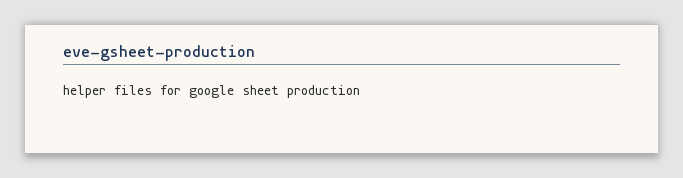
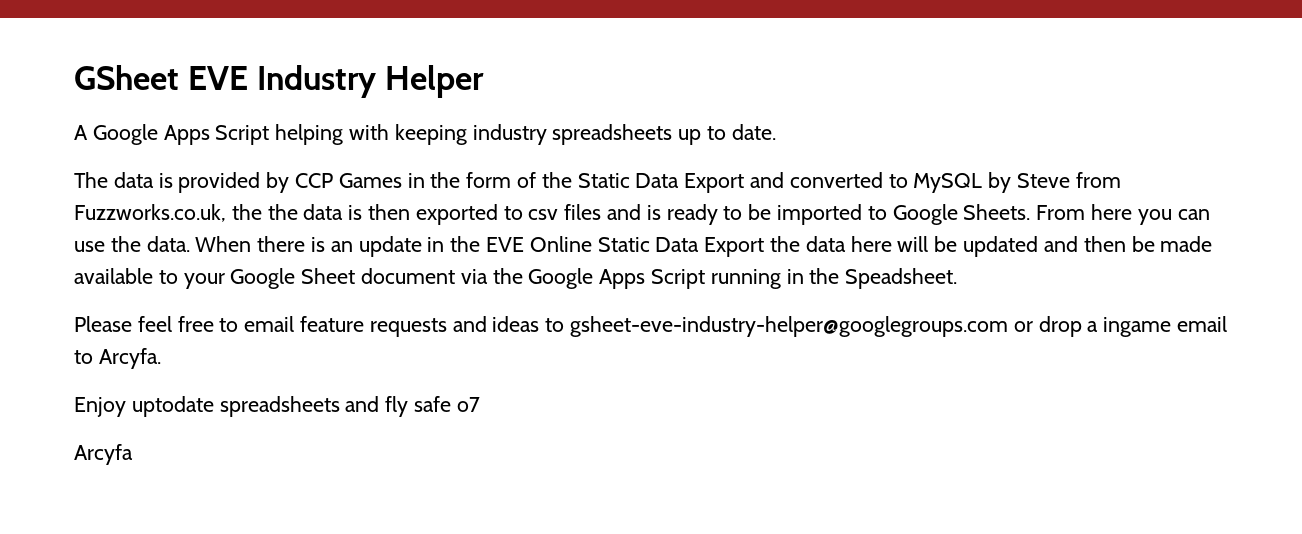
[63,45,255,61] [63,85,360,98] eve-gsheet-production // helper files for google sheet production -> [74,65,485,98] [74,124,776,145] [74,172,1121,193] [74,204,1210,225] [74,236,1213,257] [74,268,958,289] [74,316,1228,337] [74,348,161,369] [74,396,480,417] [74,444,133,465] GSheet EVE Industry Helper // A Google Apps Script helping with keeping industry spreadsheets up to date. // The data is provided by CCP Games in the form of the Static Data Export and converted to MySQL by Steve from Fuzzworks.co.uk, the the data is then exported to csv files and is ready to be imported to Google Sheets. From here you can use the data. When there is an update in the EVE Online Static Data Export the data here will be updated and then be made available to your Google Sheet document via the Google Apps Script running in the Speadsheet. // Please feel free to email feature requests and ideas to gsheet-eve-industry-helper@googlegroups.com or drop a ingame email to Arcyfa. // Enjoy uptodate spreadsheets and fly safe o7 // Arcyfa

